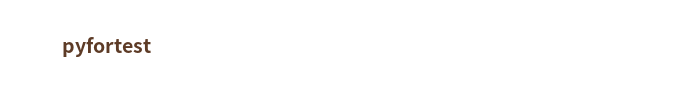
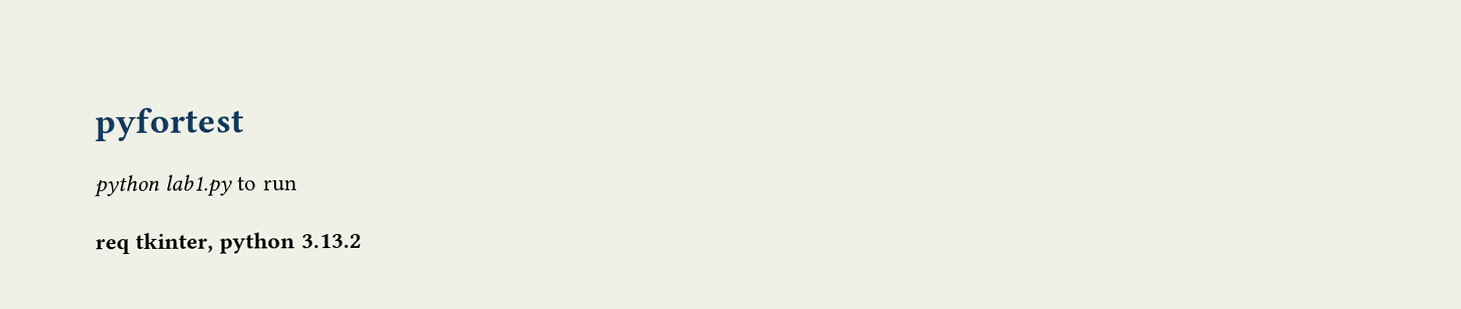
(151, 47) none -> [94,174,298,198] [95,232,362,255] // python lab1.py to run // req tkinter, python 3.13.2

